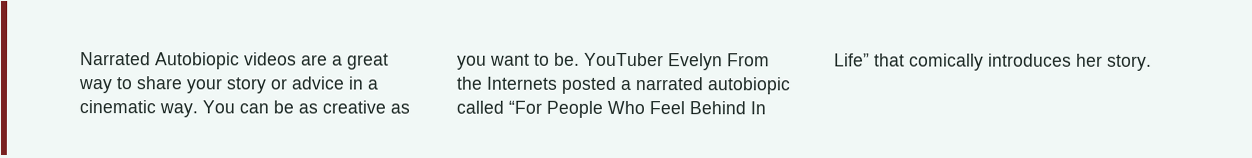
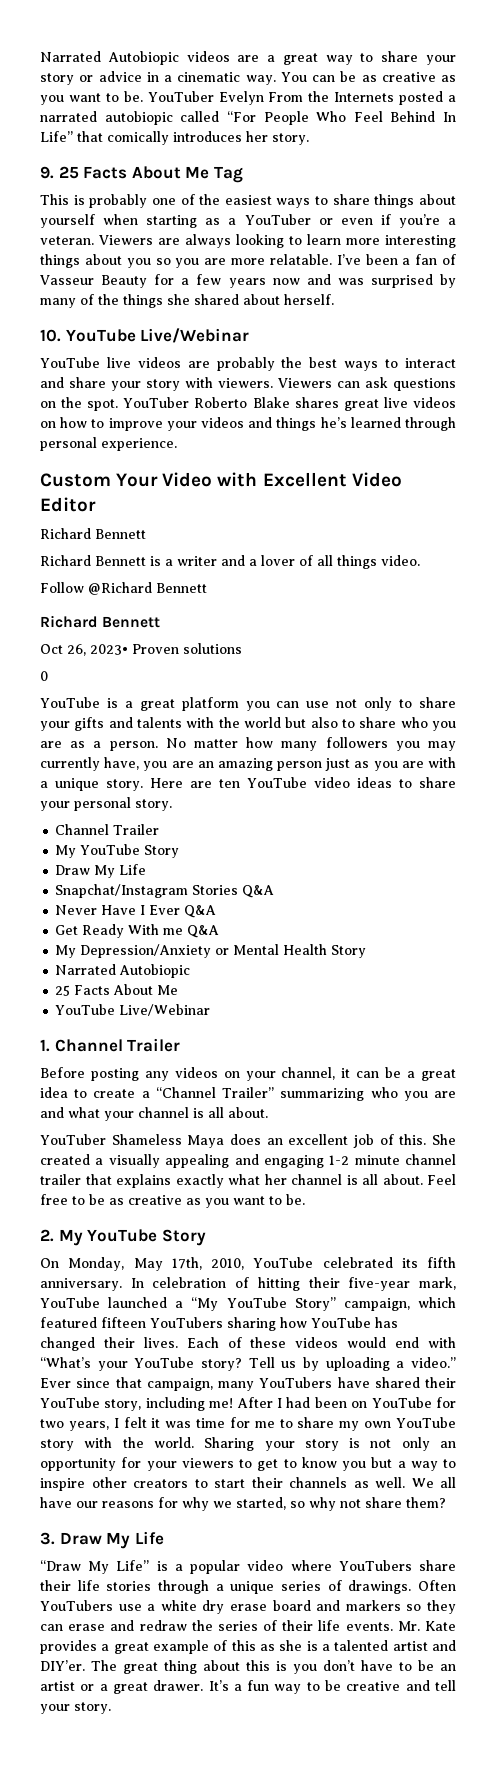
(1152, 62) none -> [40,166,243,183] [40,194,456,208] [40,214,457,228] [40,234,456,248] [40,254,456,268] [40,274,457,288] [40,294,334,308] [40,328,250,343] [40,357,457,371] [40,377,456,391] [40,397,456,411] [40,417,456,431] [40,437,177,451] [40,472,402,487] [40,497,96,512] [40,528,146,539] [40,555,420,569] [40,582,207,595] [40,615,161,628] [40,643,242,656] [40,671,48,681] [40,697,457,711] [40,717,456,731] [40,737,456,751] [40,757,457,771] [40,777,456,791] [40,797,172,811] [55,824,160,835] [55,844,180,858] [55,864,147,878] [55,884,275,898] [55,905,217,918] [55,924,220,938] [55,944,367,958] [55,964,191,978] [55,984,179,996] [55,1004,211,1016] [40,1038,181,1052] [40,1067,457,1081] [40,1087,457,1101] [40,1107,268,1121] [40,1134,457,1148] [40,1154,456,1168] [40,1174,456,1188] [40,1194,305,1208] [40,1229,206,1246] [40,1257,456,1271] [40,1277,457,1291] [40,1297,456,1311] [40,1317,398,1331] [40,1337,457,1351] [40,1357,456,1371] [40,1377,456,1391] [40,1397,456,1411] [40,1417,456,1431] [40,1437,457,1451] [40,1457,456,1471] [40,1477,456,1491] [40,1497,446,1511] [40,1531,164,1549] [40,1560,457,1574] [40,1580,457,1594] [40,1600,457,1614] [40,1620,457,1631] [40,1640,456,1654] [40,1660,456,1674] [40,1680,457,1694] [40,1702,111,1714] // 9. 25 Facts About Me Tag // This is probably one of the easiest ways to share things about yourself when starting as a YouTuber or even if you’re a veteran. Viewers are always looking to learn more interesting things about you so you are more relatable. I’ve been a fan of Vasseur Beauty for a few years now and was surprised by many of the things she shared about herself. // 10. YouTube Live/Webinar // YouTube live videos are probably the best ways to interact and share your story with viewers. Viewers can ask questions on the spot. YouTuber Roberto Blake shares great live videos on how to improve your videos and things he’s learned through personal experience. // Custom Your Video with Excellent Video Editor // Richard Bennett // Richard Bennett is a writer and a lover of all things video. // Follow @Richard Bennett // Richard Bennett // Oct 26, 2023• Proven solutions // 0 // YouTube is a great platform you can use not only to share your gifts and talents with the world but also to share who you are as a person. No matter how many followers you may currently have, you are an amazing person just as you are with a unique story. Here are ten YouTube video ideas to share your personal story. // Channel Trailer // My YouTube Story // Draw My Life // Snapchat/Instagram Stories Q&A // Never Have I Ever Q&A // Get Ready With me Q&A // My Depression/Anxiety or Mental Health Story // Narrated Autobiopic // 25 Facts About Me // YouTube Live/Webinar // 1. Channel Trailer // Before posting any videos on your channel, it can be a great idea to create a “Channel Trailer” summarizing who you are and what your channel is all about. // YouTuber Shameless Maya does an excellent job of this. She created a visually appealing and engaging 1-2 minute channel trailer that explains exactly what her channel is all about. Feel free to be as creative as you want to be. // 2. My YouTube Story // On Monday, May 17th, 2010, YouTube celebrated its fifth anniversary. In celebration of hitting their five-year mark, YouTube launched a “My YouTube Story” campaign, which featured fifteen YouTubers sharing how YouTube has changed their lives. Each of these videos would end with “What’s your YouTube story? Tell us by uploading a video.” Ever since that campaign, many YouTubers have shared their YouTube story, including me! After I had been on YouTube for two years, I felt it was time for me to share my own YouTube story with the world. Sharing your story is not only an opportunity for your viewers to get to know you but a way to inspire other creators to start their channels as well. We all have our reasons for why we started, so why not share them? // 3. Draw My Life // “Draw My Life” is a popular video where YouTubers share their life stories through a unique series of drawings. Often YouTubers use a white dry erase board and markers so they can erase and redraw the series of their life events. Mr. Kate provides a great example of this as she is a talented artist and DIY’er. The great thing about this is you don’t have to be an artist or a great drawer. It’s a fun way to be creative and tell your story.

